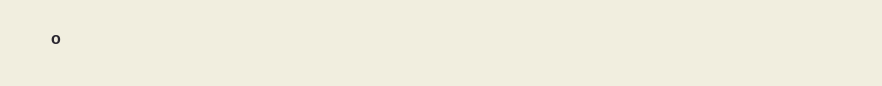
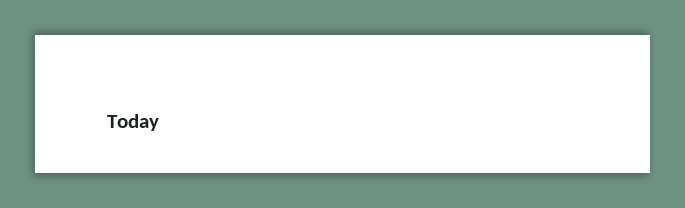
[51,35,61,44] o -> [107,114,159,131] Today

